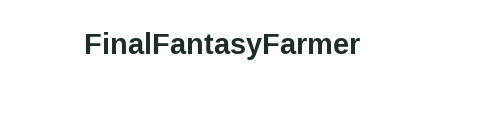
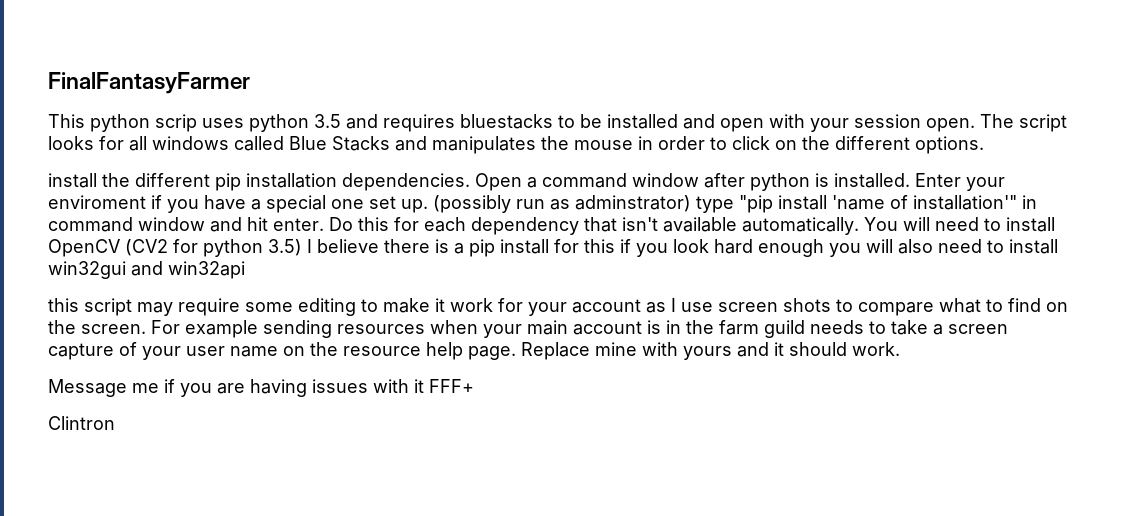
(360, 46) none -> [48,114,1067,132] [48,136,984,154] [48,173,1005,191] [48,195,1037,213] [48,217,1055,235] [48,239,1058,257] [48,261,245,279] [48,298,1068,316] [48,320,1008,338] [48,342,900,360] [48,379,474,397] [48,416,115,430] // This python scrip uses python 3.5 and requires bluestacks to be installed and open with your session open. The script looks for all windows called Blue Stacks and manipulates the mouse in order to click on the different options. // install the different pip installation dependencies. Open a command window after python is installed. Enter your enviroment if you have a special one set up. (possibly run as adminstrator) type "pip install 'name of installation'" in command window and hit enter. Do this for each dependency that isn't available automatically. You will need to install OpenCV (CV2 for python 3.5) I believe there is a pip install for this if you look hard enough you will also need to install win32gui and win32api // this script may require some editing to make it work for your account as I use screen shots to compare what to find on the screen. For example sending resources when your main account is in the farm guild needs to take a screen capture of your user name on the resource help page. Replace mine with yours and it should work. // Message me if you are having issues with it FFF+ // Clintron

